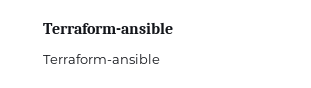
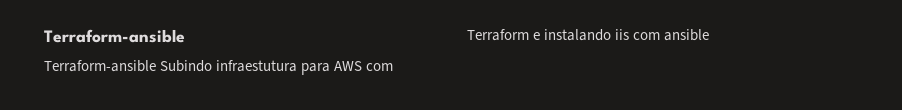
(160, 59) none -> [160,60,394,75] [467,29,710,41] Subindo infraestutura para AWS com Terraform e instalando iis com ansible

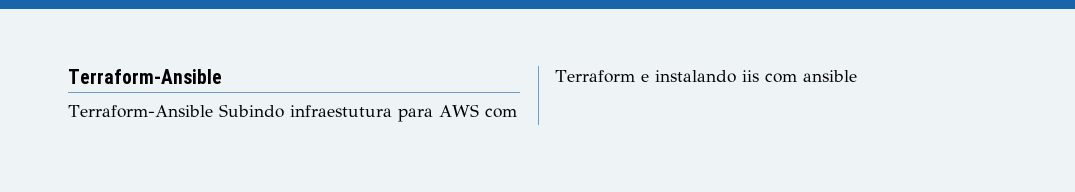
[44,29,185,43] [44,60,156,72] Terraform-ansible // Terraform-ansible -> [68,69,222,84] [68,105,213,118] Terraform-Ansible // Terraform-Ansible

